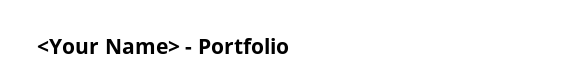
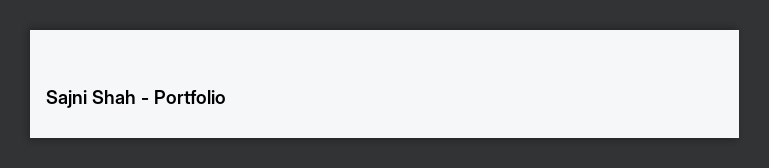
[37,39,180,54] <Your Name> -> [46,90,136,108] Sajni Shah

